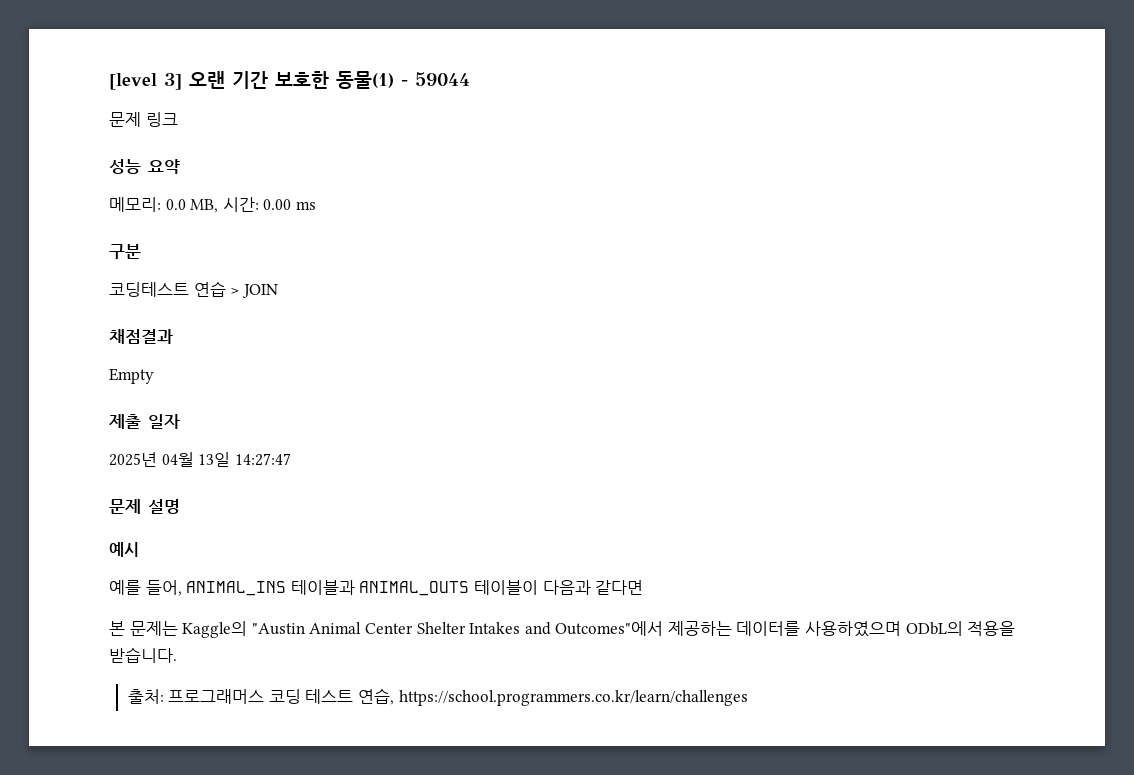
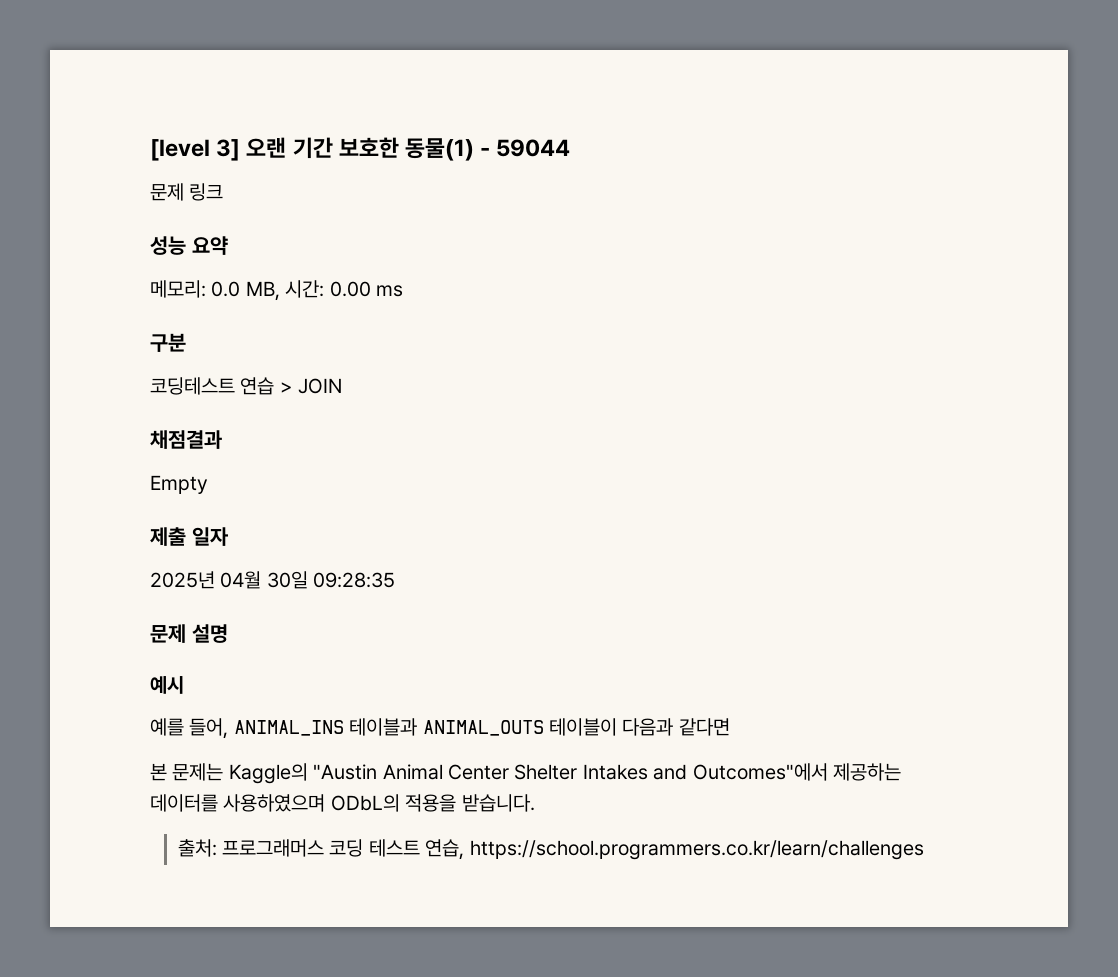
[198,452,291,467] 13일 14:27:47 -> [266,571,396,589] 30일 09:28:35

